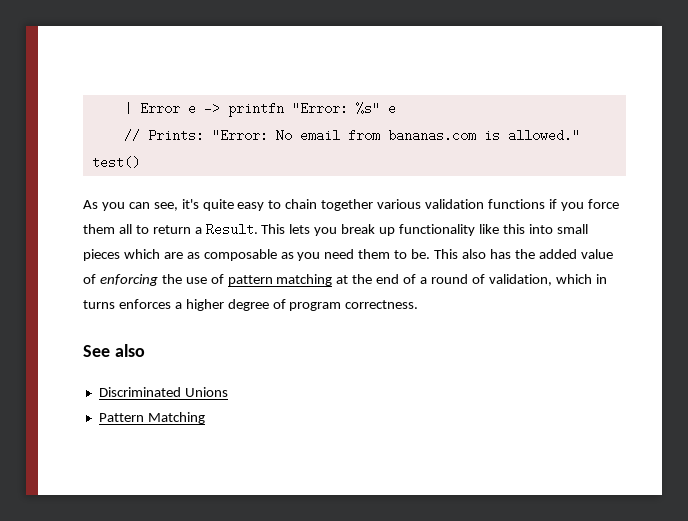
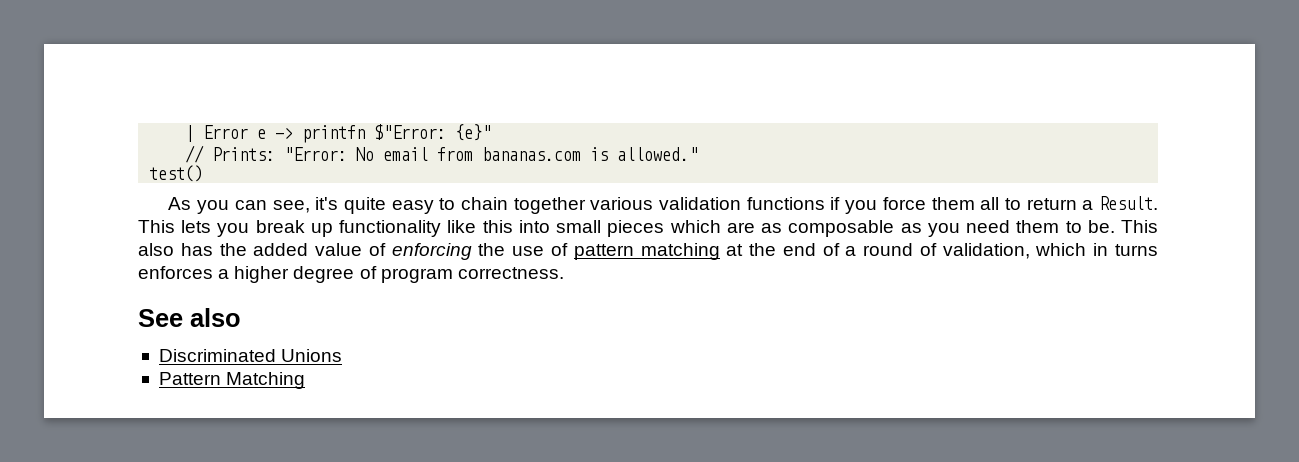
[291,102,396,115] "Error: %s" e -> [374,124,492,141] $"Error: {e}"

